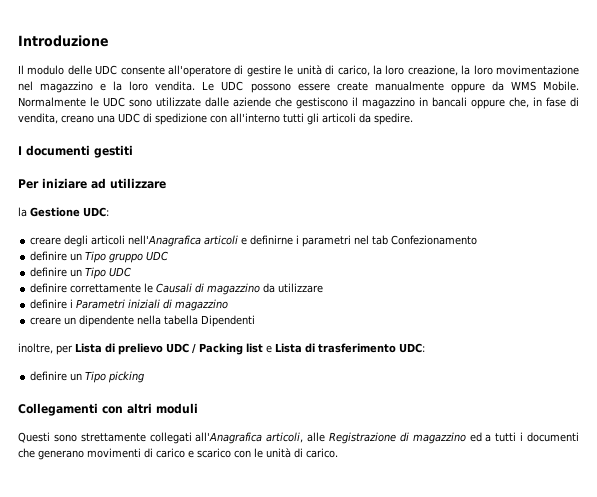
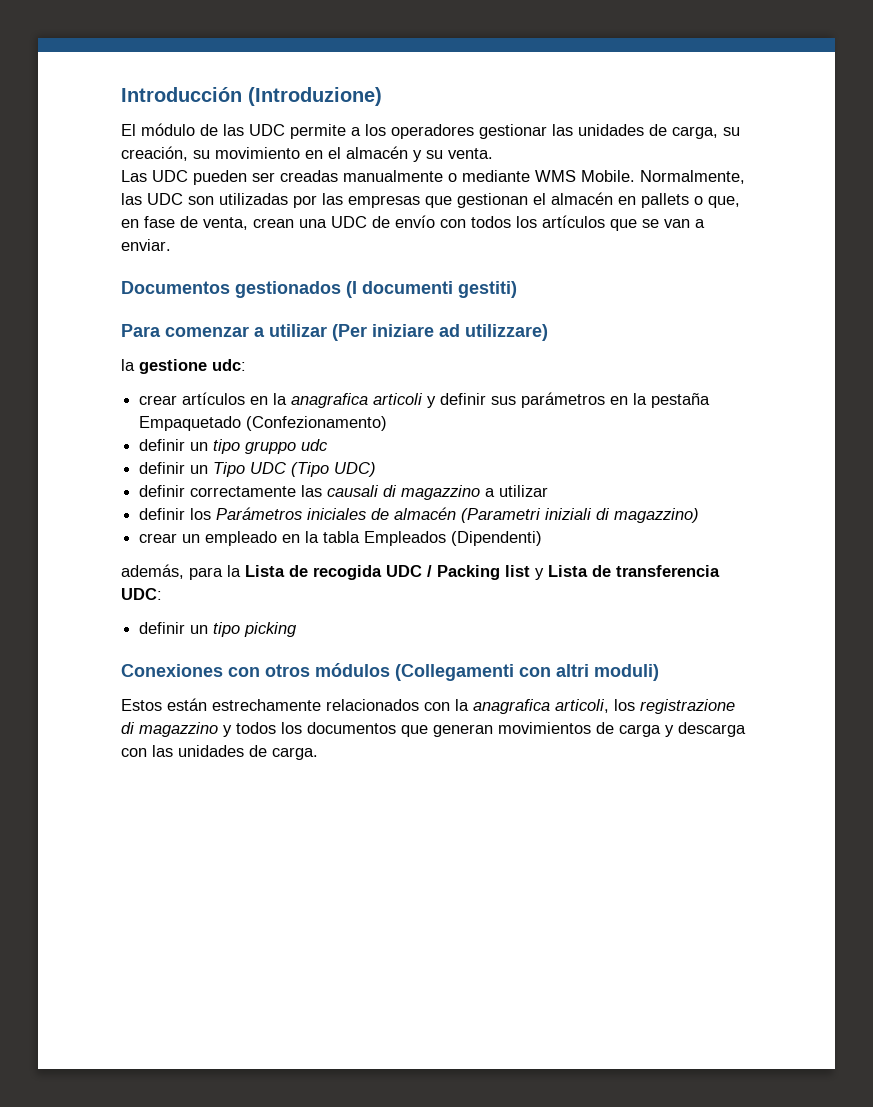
[18,35,109,47] [18,65,580,77] [18,81,579,93] [18,97,579,109] [18,113,413,125] [18,145,133,158] [18,179,39,189] Introduzione // Il modulo delle UDC consente all'operatore di gestire le unità di carico, la loro creazione, la loro movimentazione nel magazzino e la loro vendita. Le UDC possono essere create manualmente oppure da WMS Mobile. Normalmente le UDC sono utilizzate dalle aziende che gestiscono il magazzino in bancali oppure che, in fase di vendita, creano una UDC di spedizione con all'interno tutti gli articoli da spedire. // I documenti gestiti // Per -> [121,87,382,106] [121,123,740,139] [121,146,493,162] [121,170,745,185] [121,192,740,208] [121,215,705,231] [121,239,171,251] [121,281,517,298] [121,324,367,341] Introducción (Introduzione) // El módulo de las UDC permite a los operadores gestionar las unidades de carga, su creación, su movimiento en el almacén y su venta. // Las UDC pueden ser creadas manualmente o mediante WMS Mobile. Normalmente, las UDC son utilizadas por las empresas que gestionan el almacén en pallets o que, en fase de venta, crean una UDC de envío con todos los artículos que se van a enviar. // Documentos gestionados (I documenti gestiti) // Para comenzar a utilizar (Per
[110,178,166,189] [18,207,109,217] [30,235,478,247] [30,251,169,263] [30,267,132,279] [30,283,324,295] [30,299,229,311] [30,315,256,327] [18,343,425,355] [30,371,145,383] [18,403,198,416] [18,432,579,444] [18,448,338,460] utilizzare // la Gestione UDC: // creare degli articoli nell'Anagrafica articoli e definirne i parametri nel tab Confezionamento // definire un Tipo gruppo UDC // definire un Tipo UDC // definire correttamente le Causali di magazzino da utilizzare // definire i Parametri iniziali di magazzino // creare un dipendente nella tabella Dipendenti // inoltre, per Lista di prelievo UDC / Packing list e Lista di trasferimento UDC: // definire un Tipo picking // Collegamenti con altri moduli // Questi sono strettamente collegati all'Anagrafica articoli, alle Registrazione di magazzino ed a tutti i documenti che generano movimenti di carico e scarico con le unità di carico. -> [465,324,548,341] [121,359,246,374] [139,392,711,408] [139,416,388,431] [139,439,329,454] [139,462,377,477] [139,485,549,500] [139,507,700,523] [139,531,543,546] [121,564,720,580] [121,588,162,600] [139,622,298,637] [121,663,659,681] [121,698,735,714] [121,722,746,737] [121,745,318,760] utilizzare) // la gestione udc: // crear artículos en la anagrafica articoli y definir sus parámetros en la pestaña Empaquetado (Confezionamento) // definir un tipo gruppo udc // definir un Tipo UDC (Tipo UDC) // definir correctamente las causali di magazzino a utilizar // definir los Parámetros iniciales de almacén (Parametri iniziali di magazzino) // crear un empleado en la tabla Empleados (Dipendenti) // además, para la Lista de recogida UDC / Packing list y Lista de transferencia UDC: // definir un tipo picking // Conexiones con otros módulos (Collegamenti con altri moduli) // Estos están estrechamente relacionados con la anagrafica articoli, los registrazione di magazzino y todos los documentos que generan movimientos de carga y descarga con las unidades de carga.

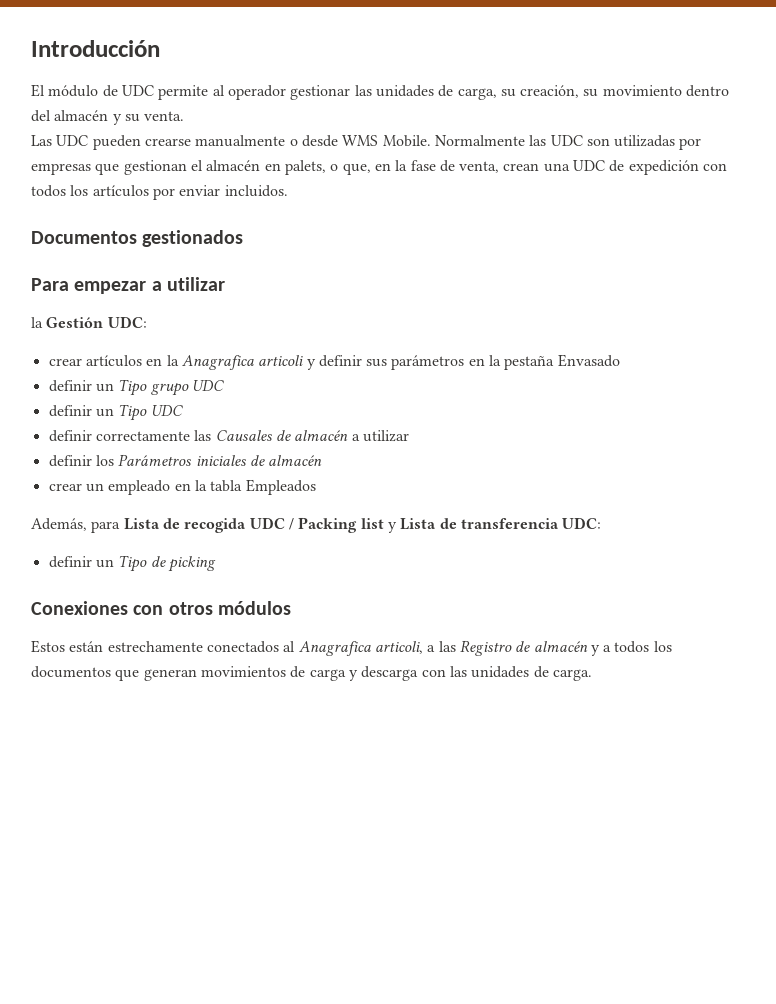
[248,87,382,106] (Introduzione) -> (160, 48) none
[223,124,244,136] las -> (118, 91) none
[351,124,474,139] a los operadores -> [212,85,286,100] al operador
[305,147,341,159] en el -> [686,85,730,97] [31,110,51,122] dentro del
[252,170,338,182] ser creadas -> [144,138,191,146] crearse
[462,170,530,182] mediante -> [301,135,338,147] desde
[640,170,745,184] Normalmente, -> [434,135,525,146] Normalmente
[322,193,343,205] las -> (702, 144) none
[641,193,689,208] pallets -> [284,160,326,175] palets,
(139, 223) none -> [395,160,408,171] la
[395,215,435,228] envío -> [628,160,699,175] expedición
[610,219,705,231] [121,239,171,251] que se van a enviar. -> [152,185,288,200] por enviar incluidos.
[346,281,517,298] (I documenti gestiti) -> (244, 238) none
[165,324,548,341] [121,359,246,374] comenzar a utilizar (Per iniziare ad utilizzare) // la gestione udc: -> [74,277,226,294] [31,316,147,328] empezar a utilizar // la Gestión UDC:
[291,393,369,408] anagrafica -> [181,355,254,370] Anagrafica
[139,416,388,431] [139,439,329,454] Empaquetado (Confezionamento) // definir un tipo gruppo udc -> [557,354,620,367] [48,379,224,396] Envasado // definir un Tipo grupo UDC
[291,462,377,477] (Tipo UDC) -> (183, 410) none
[327,485,481,500] causali di magazzino -> [215,430,349,441] Causales de almacén
[461,508,700,523] (Parametri iniziali di magazzino) -> (323, 460) none
[451,531,543,546] [121,564,241,580] (Dipendenti) // además, para la -> [31,518,121,533] // Además, para
[213,622,241,637] tipo -> [118,555,166,572] Tipo de
[395,664,659,681] (Collegamenti con altri moduli) -> (292, 608) none
[326,699,735,714] [121,722,232,737] relacionados con la anagrafica articoli, los registrazione di magazzino y -> [206,640,612,656] conectados al Anagrafica articoli, a las Registro de almacén y a

